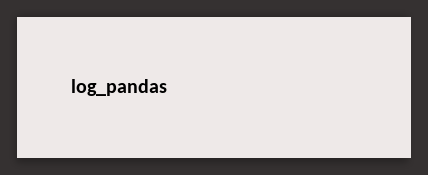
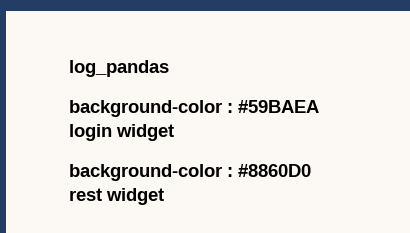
(167, 87) none -> [69,100,319,117] [69,124,174,141] [69,164,311,181] [69,188,164,205] // background-color : #59BAEA login widget // background-color : #8860D0 rest widget

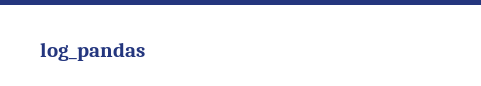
[69,100,319,117] [69,124,174,141] [69,164,311,181] [69,188,164,205] // background-color : #59BAEA login widget // background-color : #8860D0 rest widget -> (145, 51) none

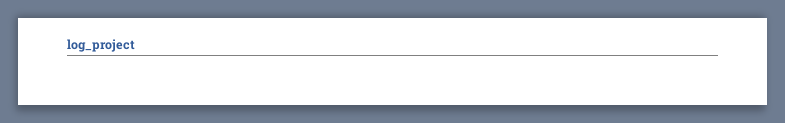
[40,42,145,61] log_pandas -> [67,39,135,52] log_project

